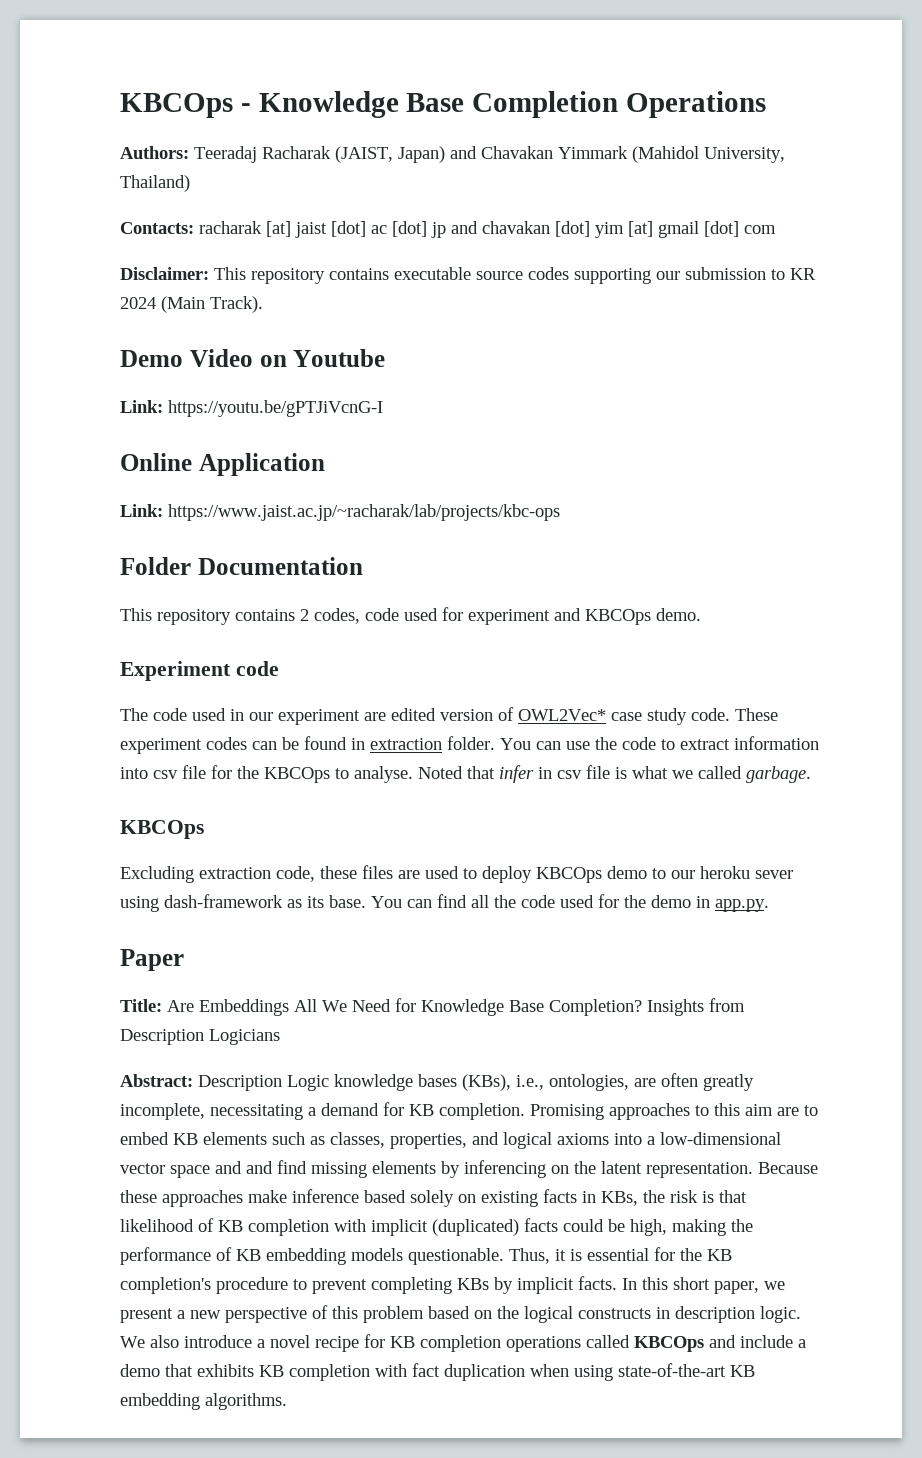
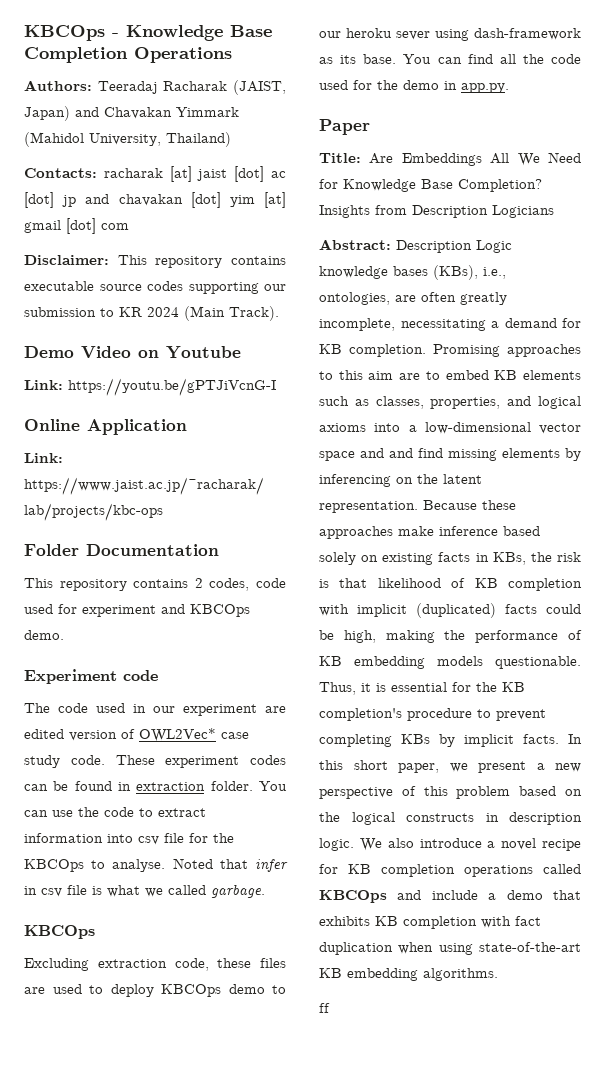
(287, 1401) none -> [319,1003,330,1013] // ff

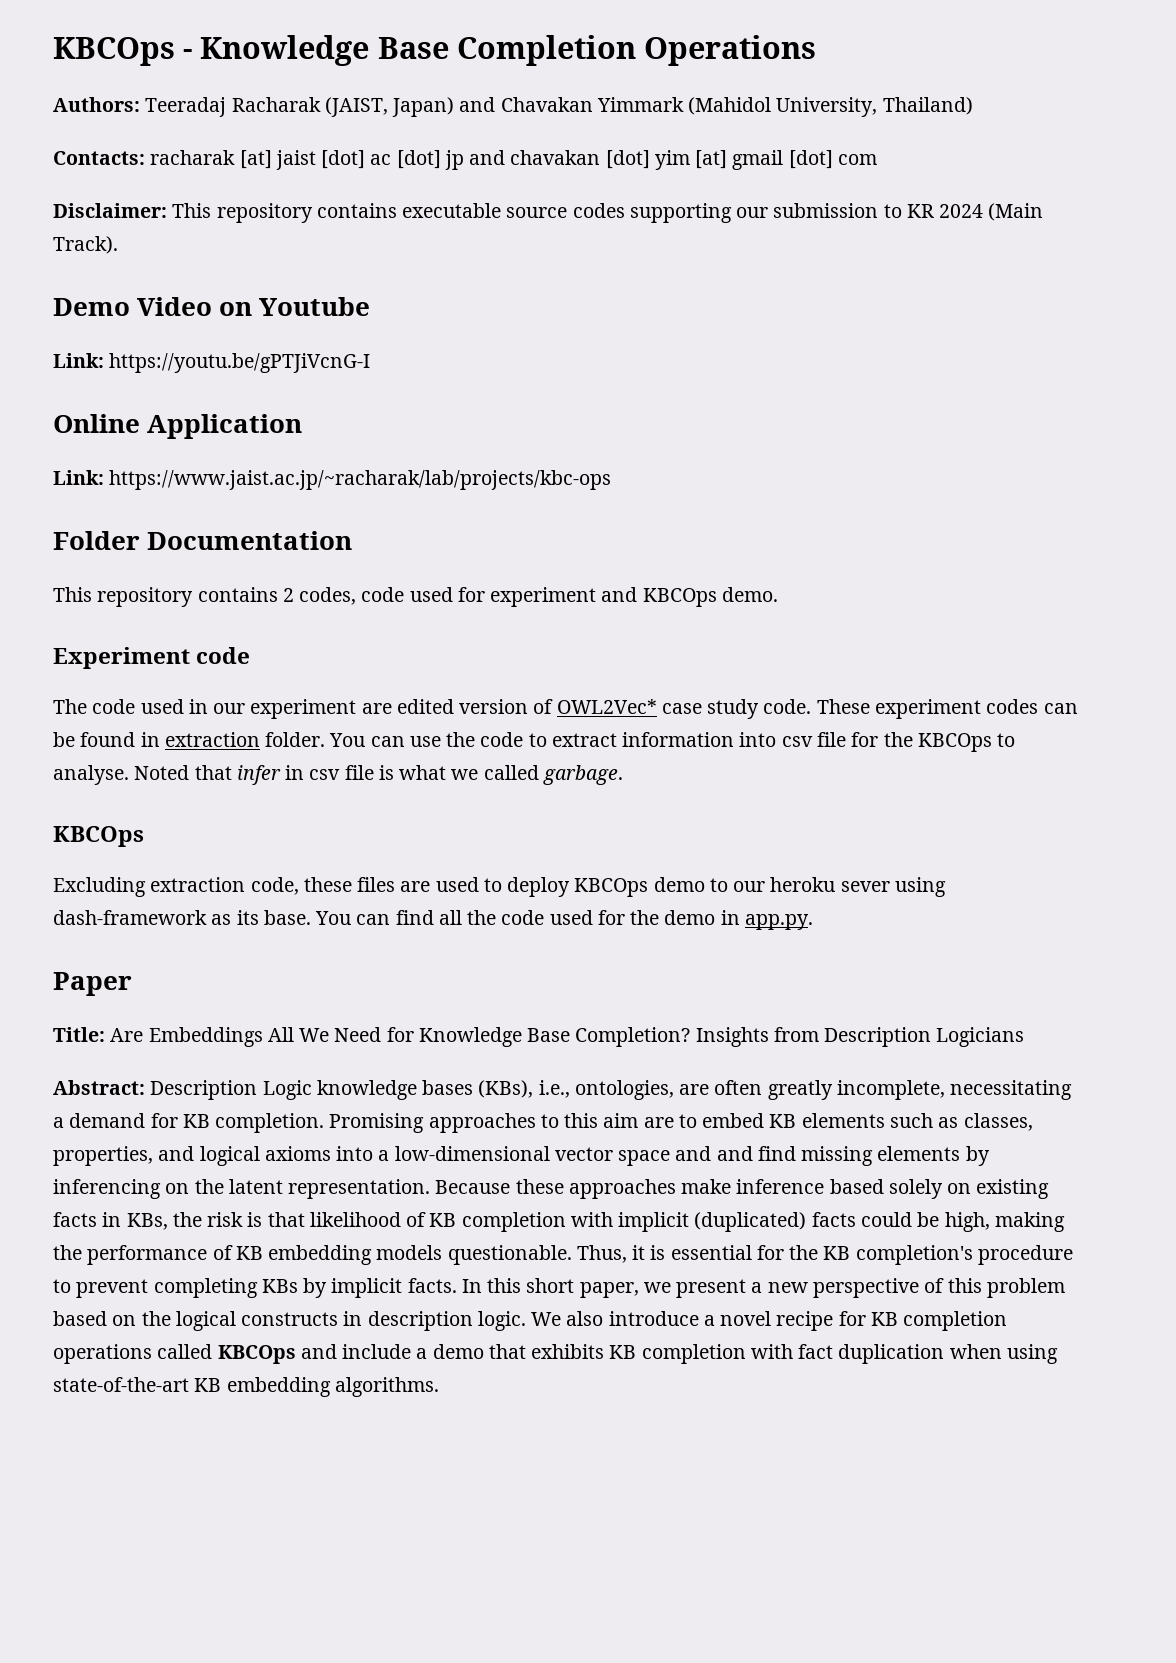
[319,1003,330,1013] // ff -> (439, 1387) none

